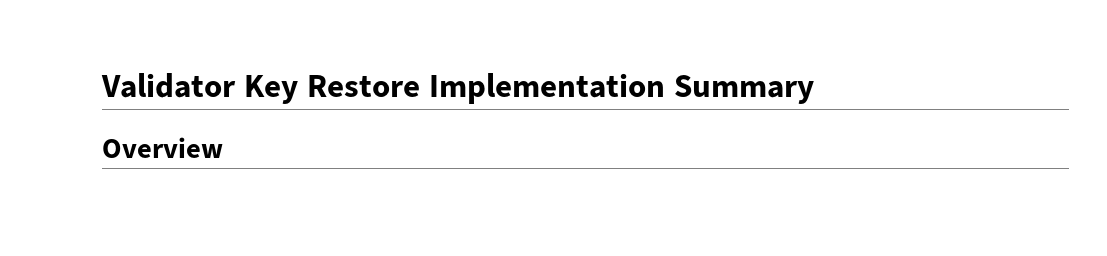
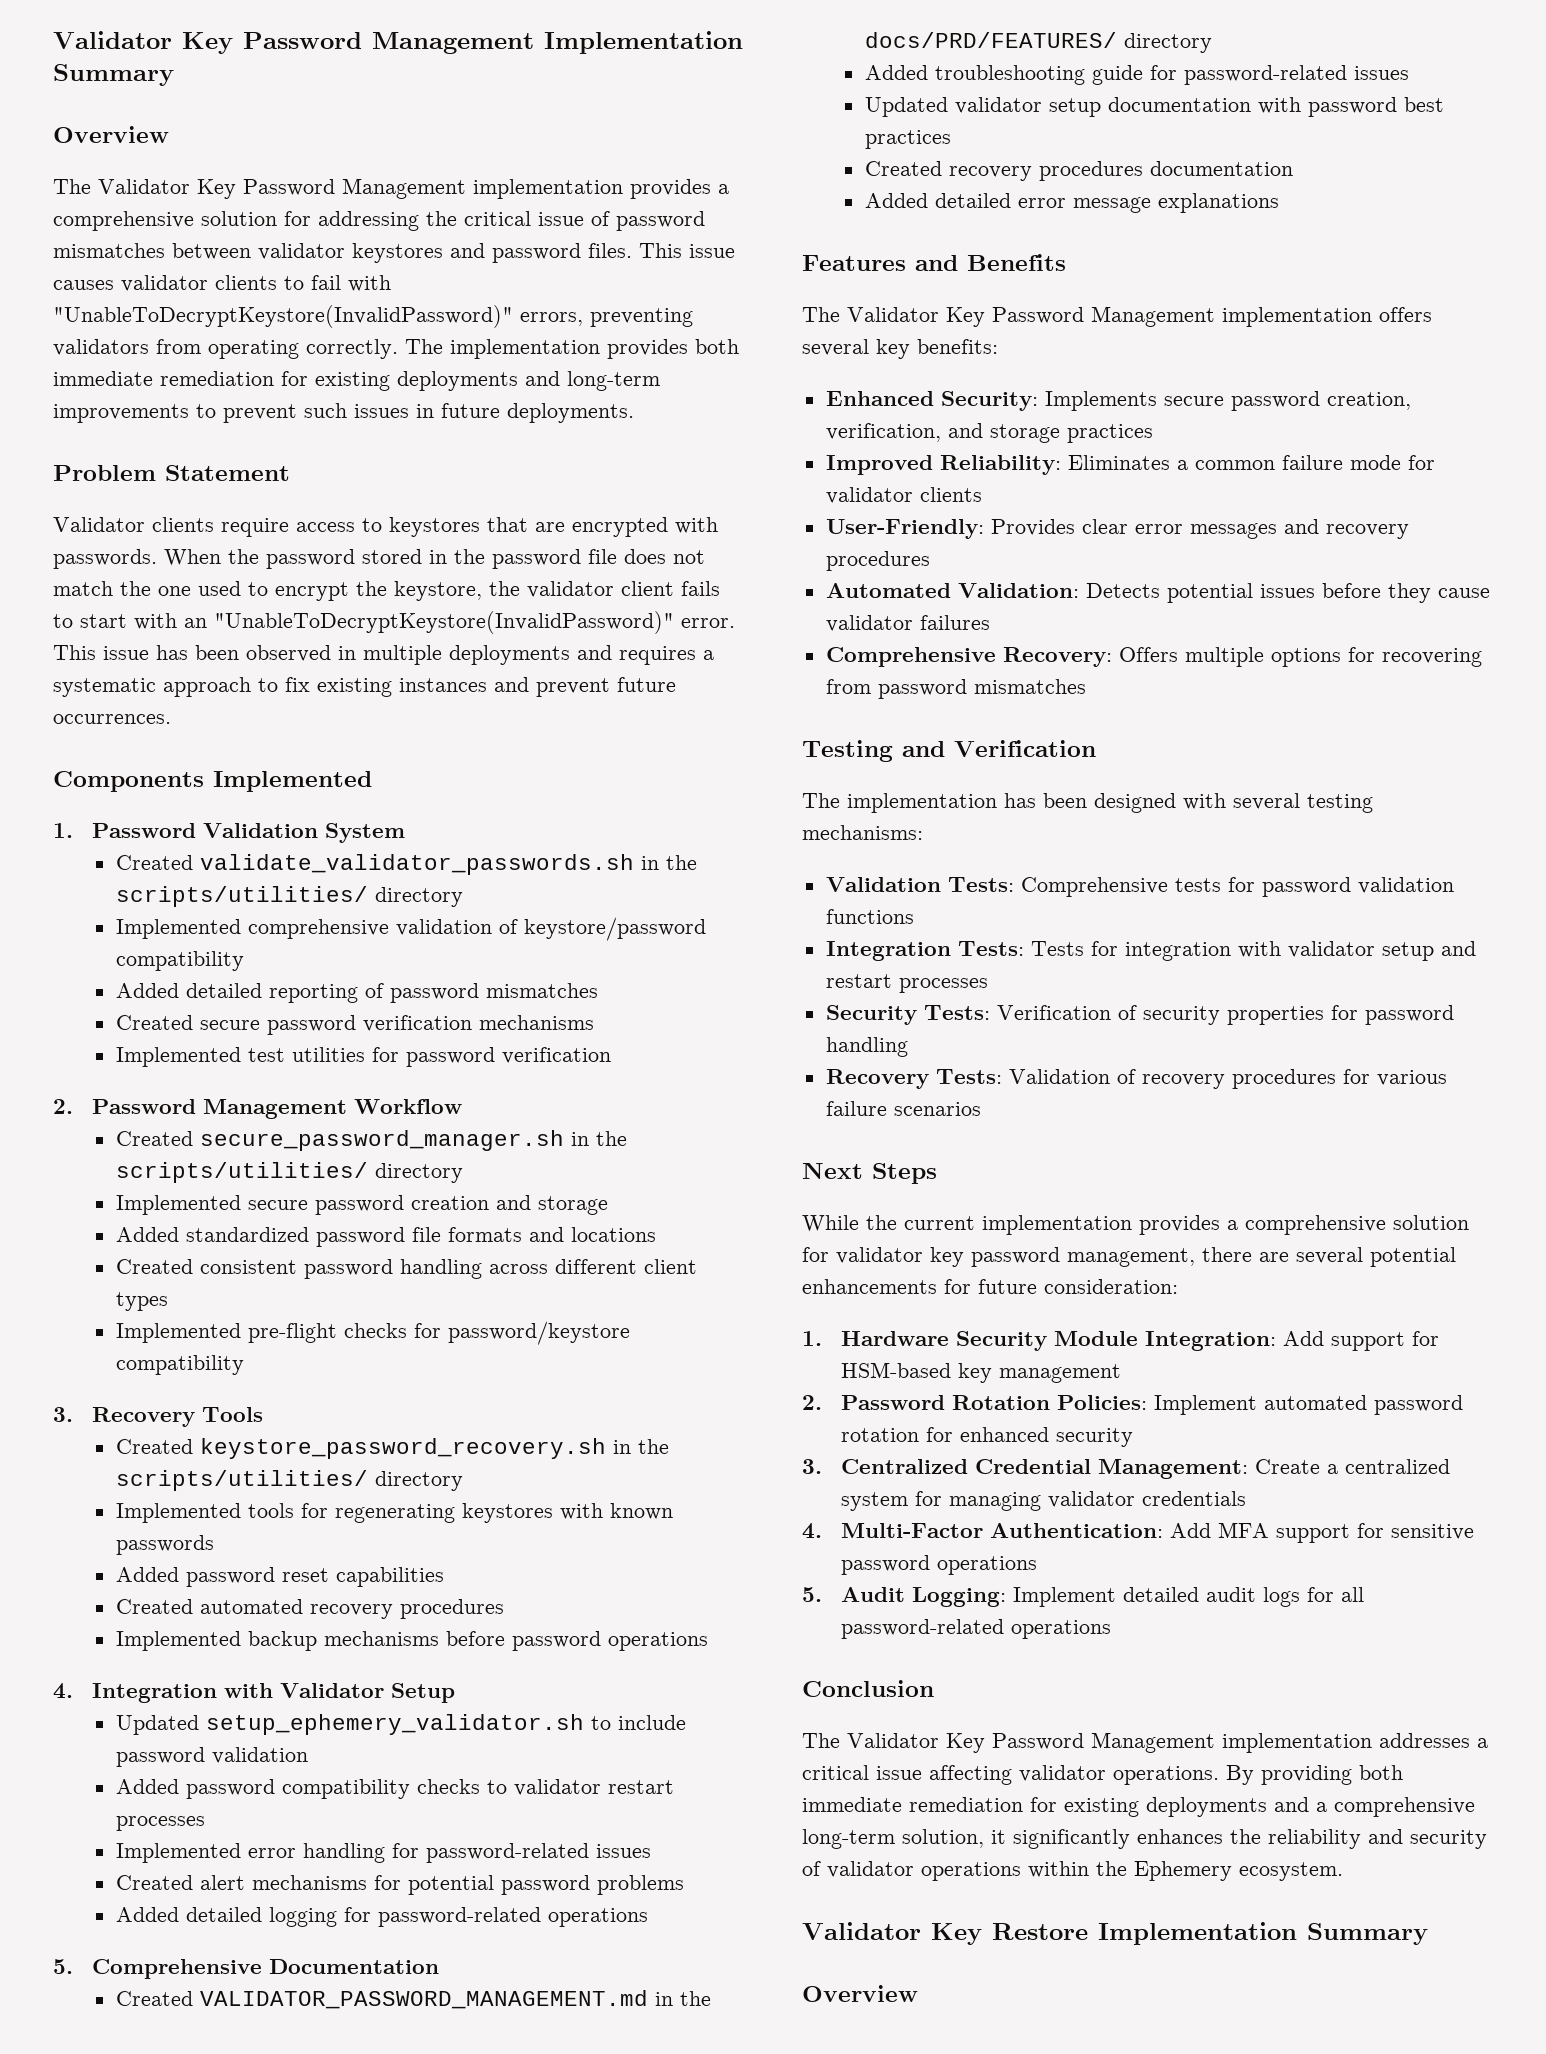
[101,73,298,104] Validator Key -> [53,31,743,54] [53,64,174,86] [53,126,169,143] [53,178,729,199] [53,211,705,231] [53,243,735,263] [53,275,391,292] [53,305,693,328] [53,339,739,359] [53,371,660,391] [53,403,634,423] [53,465,290,481] [53,517,718,537] [53,549,705,569] [53,581,720,601] [53,611,735,634] [53,645,714,665] [53,677,676,697] [53,714,171,724] [53,771,372,792] [53,823,406,843] [115,854,697,875] [115,886,463,907] [115,917,706,941] [115,951,244,971] [115,983,598,1003] [115,1015,594,1035] [115,1047,611,1067] [53,1099,463,1119] [115,1130,627,1151] [115,1162,463,1183] [115,1195,608,1215] [115,1227,656,1247] [115,1259,697,1279] [115,1292,168,1311] [115,1321,630,1345] [115,1355,244,1375] [53,1407,264,1427] [115,1438,669,1459] [115,1470,463,1491] [115,1503,673,1523] [115,1535,214,1555] [115,1567,444,1587] [115,1599,504,1619] [115,1631,708,1651] [53,1683,456,1703] [115,1714,686,1735] [115,1747,308,1767] [115,1779,674,1799] [115,1816,205,1831] [115,1843,651,1863] [115,1875,684,1895] [115,1907,648,1927] [53,1959,440,1979] [115,1990,711,2009] [864,32,1212,53] [864,65,1409,85] [864,97,1444,117] [864,130,951,149] [864,161,1293,181] [864,193,1279,213] [802,254,1066,271] [802,306,1432,327] [802,339,998,359] [825,391,1411,411] [825,423,1153,443] [825,455,1435,475] [825,487,982,504] [825,519,1409,539] [825,551,930,571] [825,583,1490,603] [825,615,990,632] [825,647,1482,667] [825,679,1086,699] [802,740,1096,762] [802,793,1373,813] [802,825,923,840] [825,877,1454,897] [825,909,914,924] [825,941,1476,961] [825,974,988,993] [825,1005,1454,1025] [825,1037,908,1057] [825,1069,1447,1089] [825,1101,981,1116] [802,1162,937,1184] [802,1215,1469,1235] [802,1247,1456,1267] [802,1279,1178,1294] [802,1331,1440,1351] [841,1362,1122,1383] [802,1395,1464,1415] [841,1427,1134,1447] [802,1459,1451,1479] [841,1491,1247,1511] [802,1522,1475,1543] [841,1555,1038,1575] [802,1587,1365,1607] [841,1619,1112,1639] [802,1680,934,1697] [802,1732,1488,1753] [802,1765,1403,1785] [802,1797,1475,1817] [802,1829,1487,1849] [802,1861,1343,1881] [802,1922,982,1945] Validator Key Password Management Implementation Summary // Overview // The Validator Key Password Management implementation provides a comprehensive solution for addressing the critical issue of password mismatches between validator keystores and password files. This issue causes validator clients to fail with "UnableToDecryptKeystore(InvalidPassword)" errors, preventing validators from operating correctly. The implementation provides both immediate remediation for existing deployments and long-term improvements to prevent such issues in future deployments. // Problem Statement // Validator clients require access to keystores that are encrypted with passwords. When the password stored in the password file does not match the one used to encrypt the keystore, the validator client fails to start with an "UnableToDecryptKeystore(InvalidPassword)" error. This issue has been observed in multiple deployments and requires a systematic approach to fix existing instances and prevent future occurrences. // Components Implemented // 1. Password Validation System // Created validate_validator_passwords.sh in the scripts/utilities/ directory // Implemented comprehensive validation of keystore/password compatibility // Added detailed reporting of password mismatches // Created secure password verification mechanisms // Implemented test utilities for password verification // 2. Password Management Workflow // Created secure_password_manager.sh in the scripts/utilities/ directory // Implemented secure password creation and storage // Added standardized password file formats and locations // Created consistent password handling across different client types // Implemented pre-flight checks for password/keystore compatibility // 3. Recovery Tools // Created keystore_password_recovery.sh in the scripts/utilities/ directory // Implemented tools for regenerating keystores with known passwords // Added password reset capabilities // Created automated recovery procedures // Implemented backup mechanisms before password operations // 4. Integration with Validator Setup // Updated setup_ephemery_validator.sh to include password validation // Added password compatibility checks to validator restart processes // Implemented error handling for password-related issues // Created alert mechanisms for potential password problems // Added detailed logging for password-related operations // 5. Comprehensive Documentation // Created VALIDATOR_PASSWORD_MANAGEMENT.md in the docs/PRD/FEATURES/ directory // Added troubleshooting guide for password-related issues // Updated validator setup documentation with password best practices // Created recovery procedures documentation // Added detailed error message explanations // Features and Benefits // The Validator Key Password Management implementation offers several key benefits: // Enhanced Security: Implements secure password creation, verification, and storage practices // Improved Reliability: Eliminates a common failure mode for validator clients // User-Friendly: Provides clear error messages and recovery procedures // Automated Validation: Detects potential issues before they cause validator failures // Comprehensive Recovery: Offers multiple options for recovering from password mismatches // Testing and Verification // The implementation has been designed with several testing mechanisms: // Validation Tests: Comprehensive tests for password validation functions // Integration Tests: Tests for integration with validator setup and restart processes // Security Tests: Verification of security properties for password handling // Recovery Tests: Validation of recovery procedures for various failure scenarios // Next Steps // While the current implementation provides a comprehensive solution for validator key password management, there are several potential enhancements for future consideration: // 1. Hardware Security Module Integration: Add support for HSM-based key management // 2. Password Rotation Policies: Implement automated password rotation for enhanced security // 3. Centralized Credential Management: Create a centralized system for managing validator credentials // 4. Multi-Factor Authentication: Add MFA support for sensitive password operations // 5. Audit Logging: Implement detailed audit logs for all password-related operations // Conclusion // The Validator Key Password Management implementation addresses a critical issue affecting validator operations. By providing both immediate remediation for existing deployments and a comprehensive long-term solution, it significantly enhances the reliability and security of validator operations within the Ephemery ecosystem. // Validator Key

